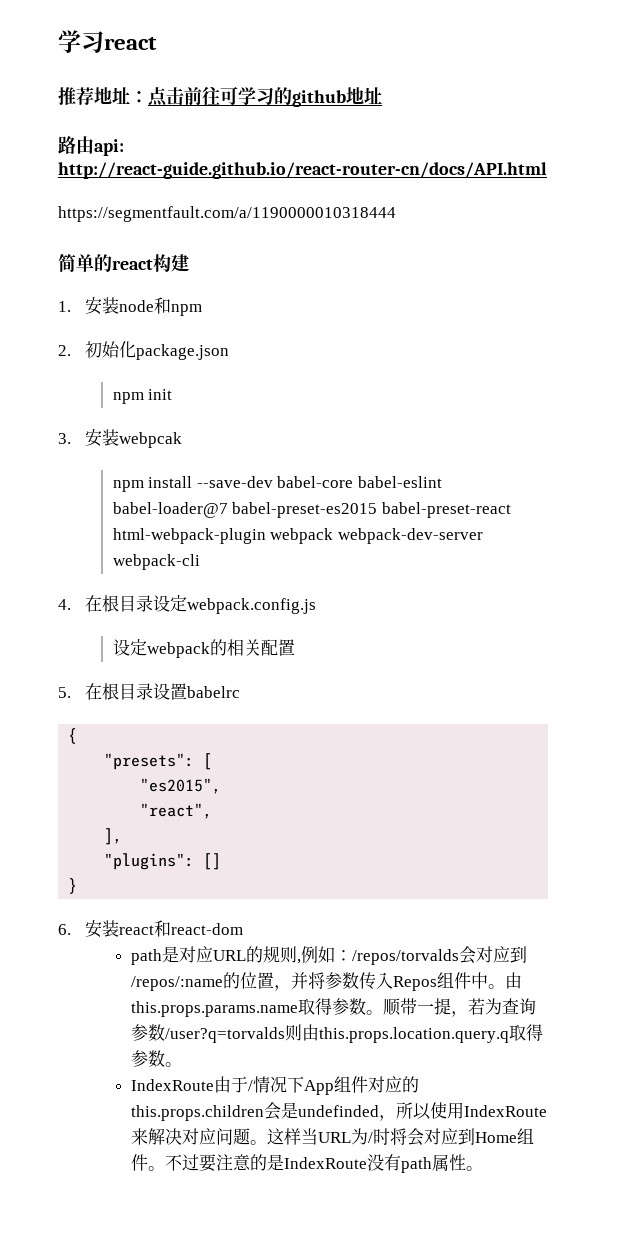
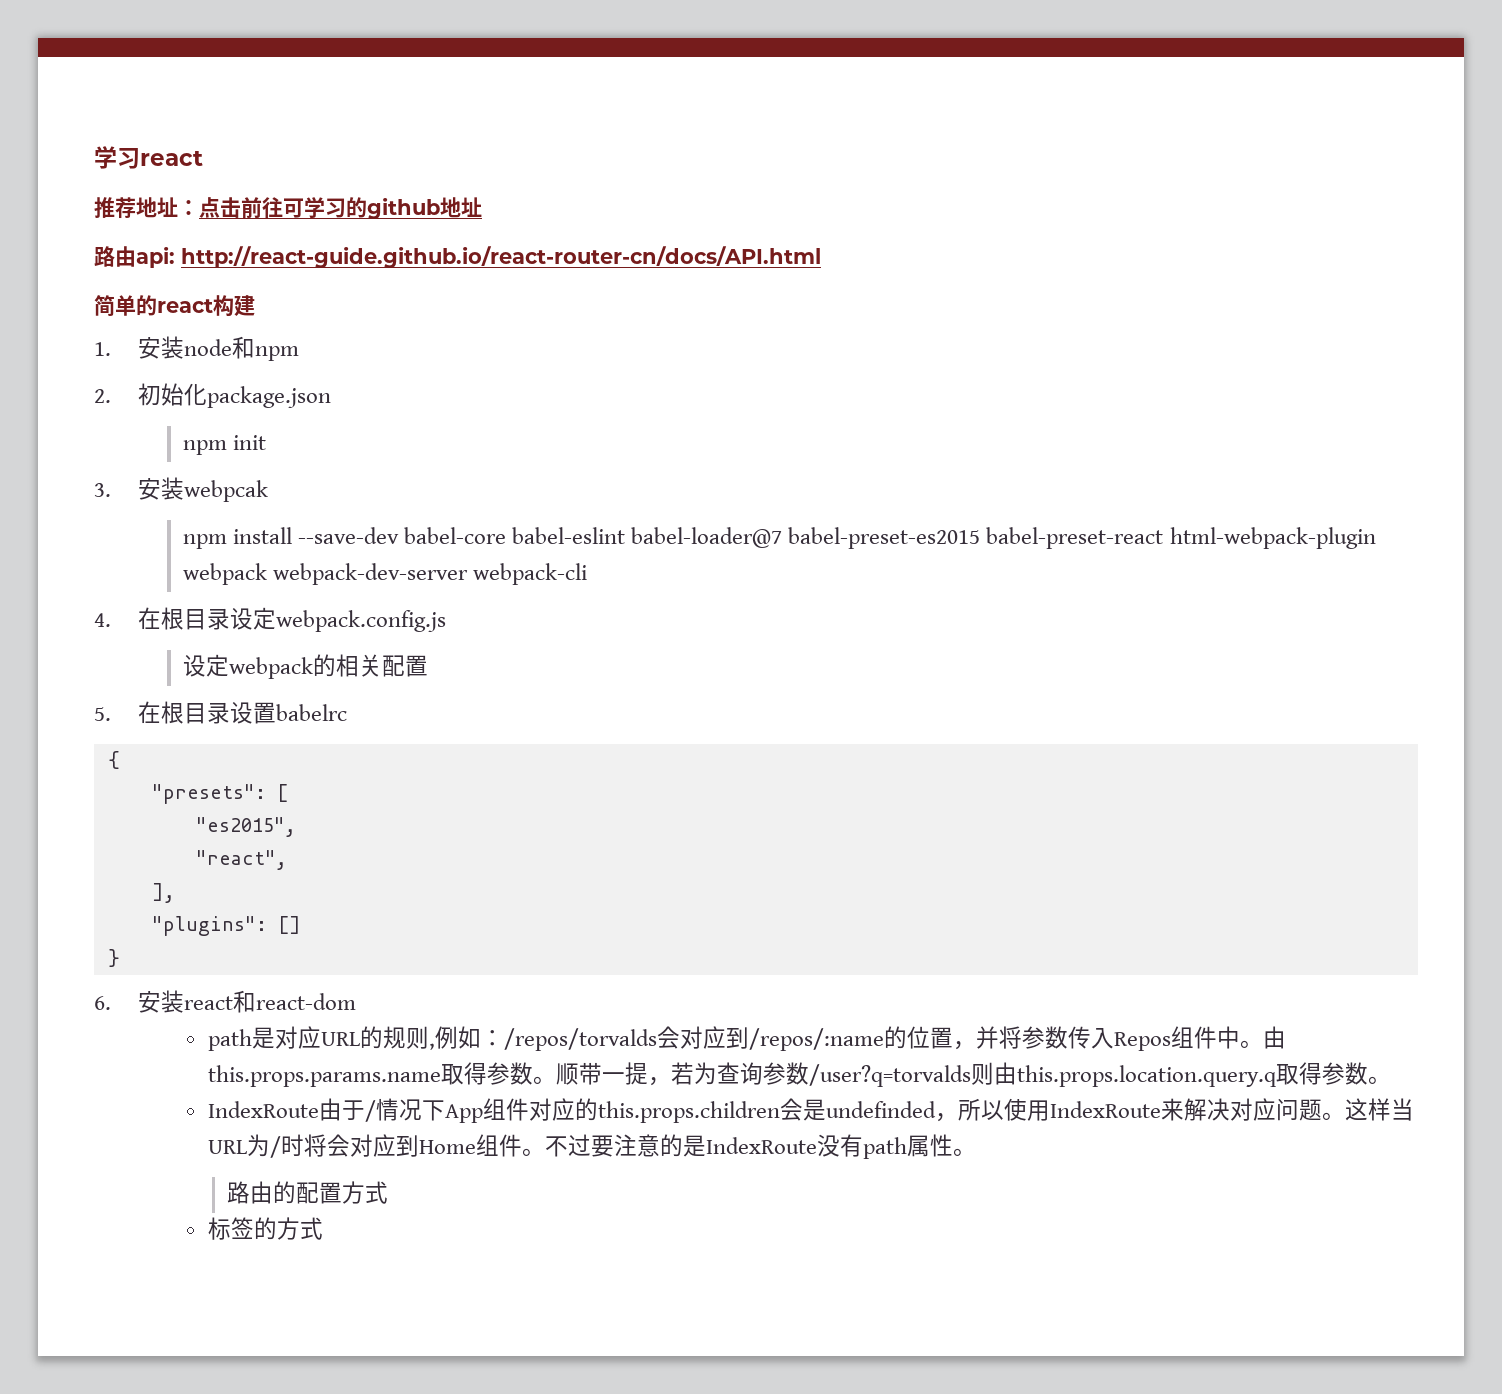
[58,206,396,222] // https://segmentfault.com/a/1190000010318444 -> (821, 257) none
(484, 1168) none -> [227,1181,389,1204] [207,1217,323,1240] // 路由的配置方式 // 标签的方式

